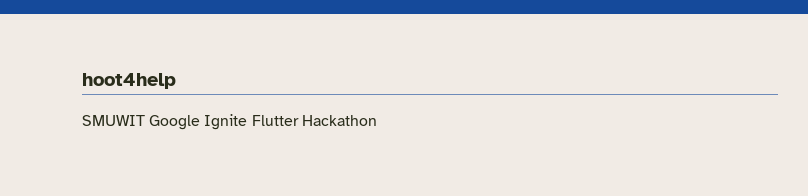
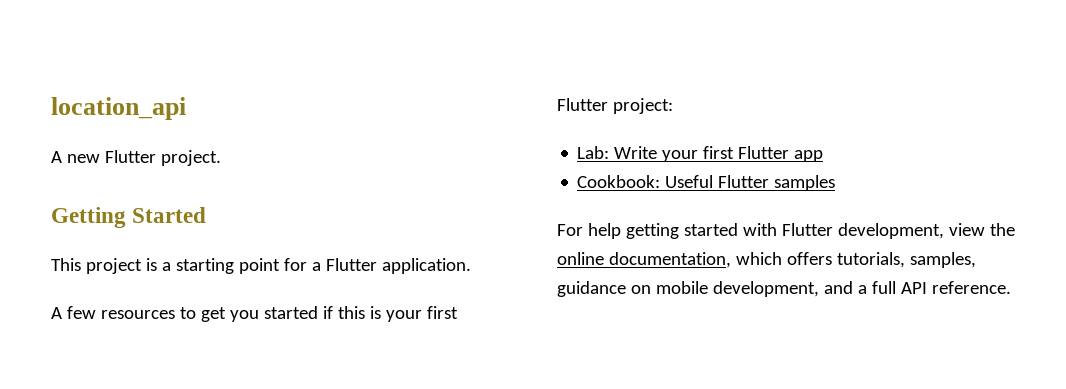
[82,73,176,89] [82,114,377,130] hoot4help // SMUWIT Google Ignite Flutter Hackathon -> [51,97,186,120] [51,150,221,166] [51,207,207,228] [51,258,471,274] [51,306,458,322] [557,98,673,114] [577,146,824,162] [577,175,836,191] [557,223,1015,239] [557,252,976,268] [557,281,1011,297] location_api // A new Flutter project. // Getting Started // This project is a starting point for a Flutter application. // A few resources to get you started if this is your first Flutter project: // Lab: Write your first Flutter app // Cookbook: Useful Flutter samples // For help getting started with Flutter development, view the online documentation, which offers tutorials, samples, guidance on mobile development, and a full API reference.

